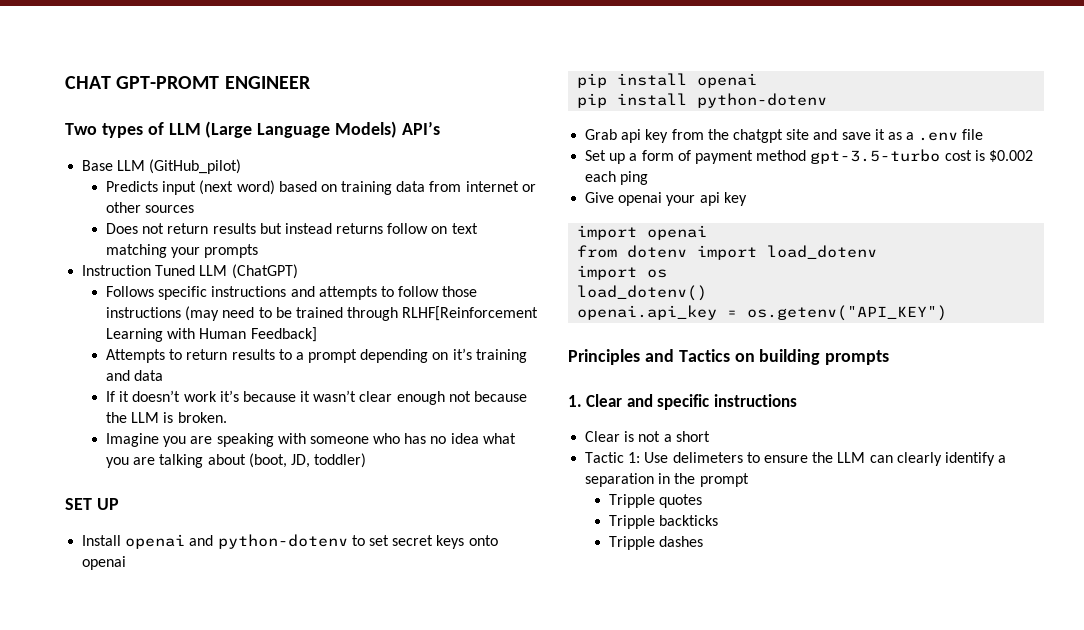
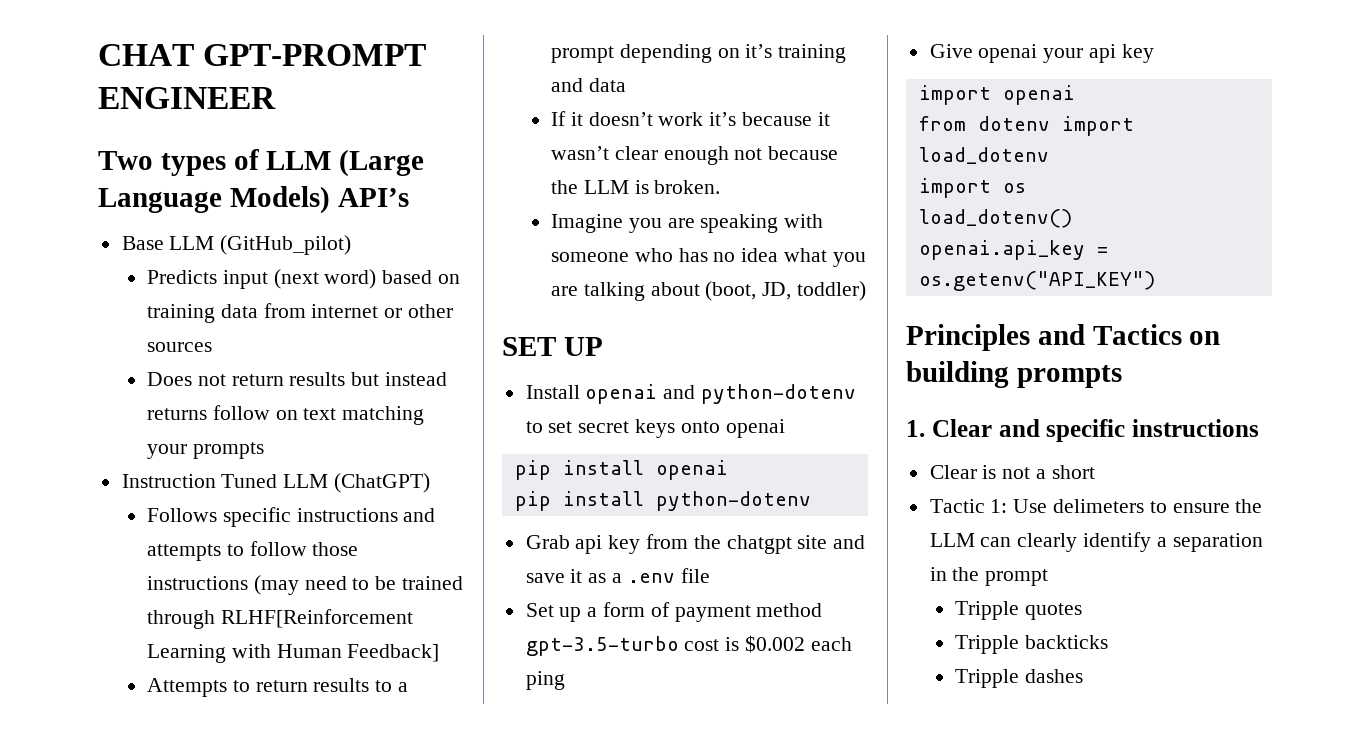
[116,76,220,89] GPT-PROMT -> [203,44,427,66] GPT-PROMPT

